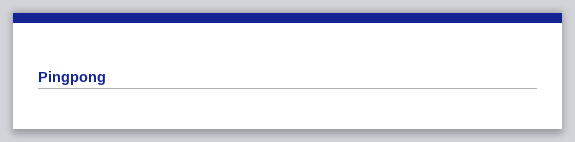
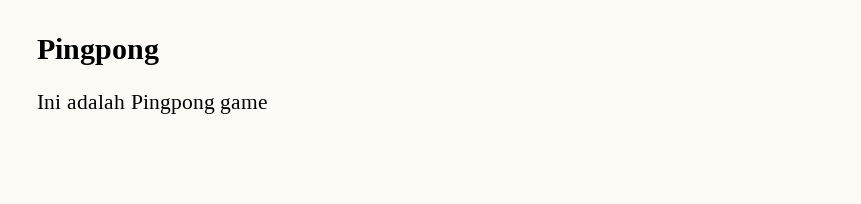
[38,71,106,85] Pingpong -> [37,38,159,65] [37,95,269,114] Pingpong // Ini adalah Pingpong game

